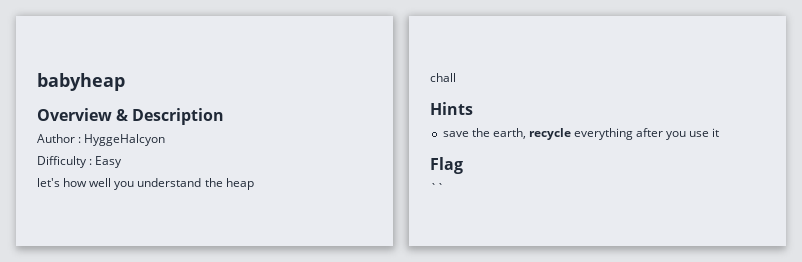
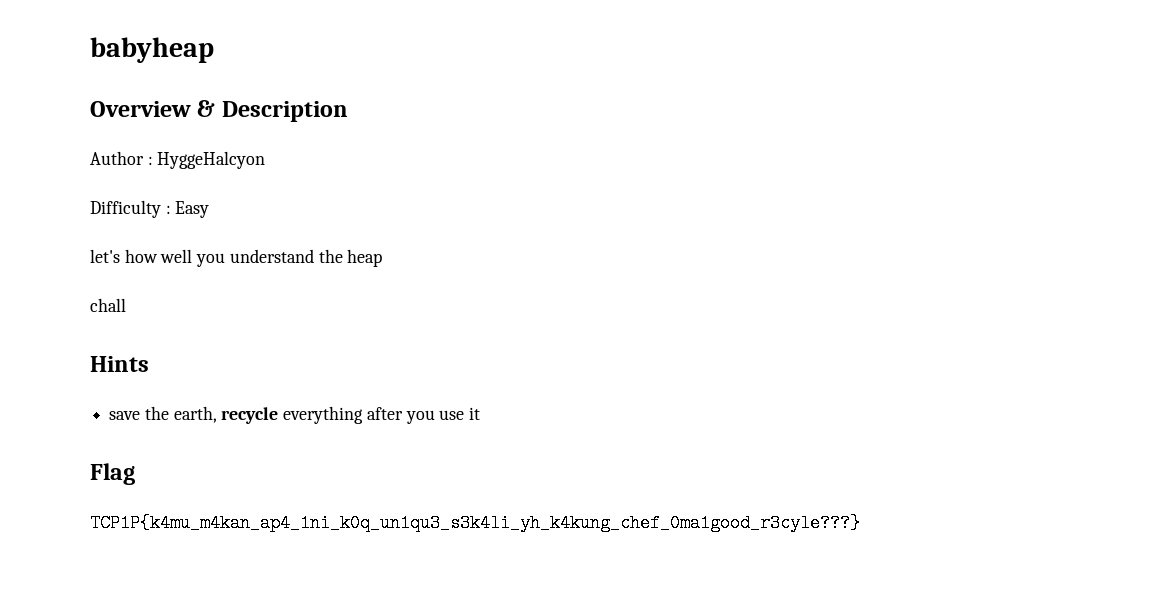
[430,183,444,192] `` -> [90,514,860,532] TCP1P{k4mu_m4kan_ap4_1ni_k0q_un1qu3_s3k4li_yh_k4kung_chef_0ma1good_r3cyle???}

